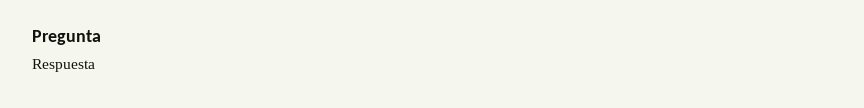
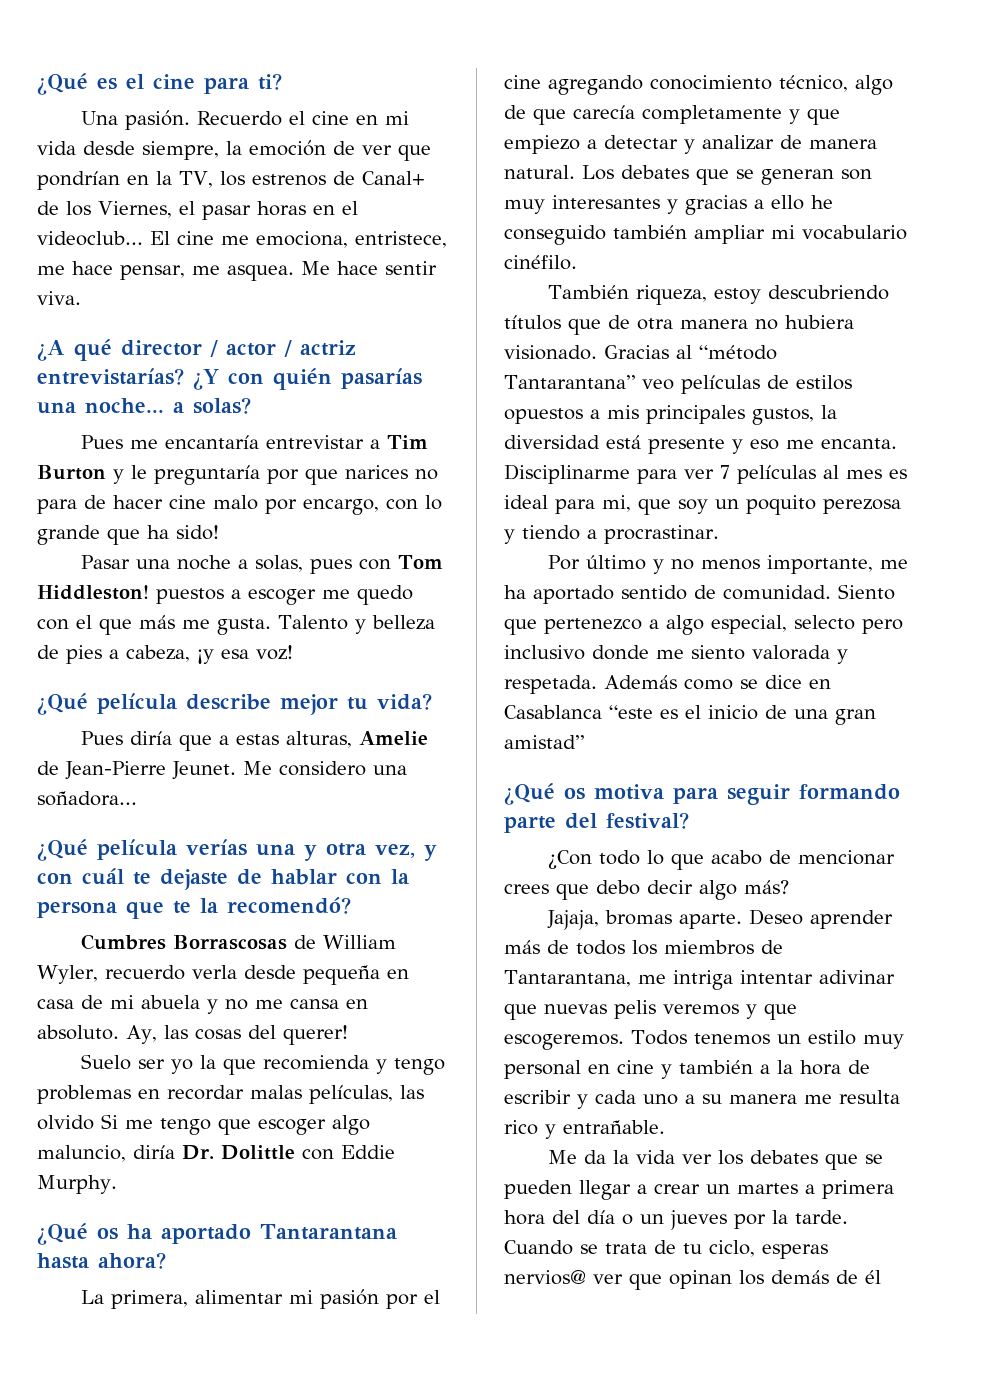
[32,30,101,45] [32,59,95,72] Pregunta // Respuesta -> [37,73,282,95] [80,110,409,130] [37,140,431,161] [37,171,425,190] [37,201,358,220] [37,231,447,248] [37,261,437,281] [37,291,81,305] [37,339,356,361] [37,368,422,390] [37,397,251,414] [80,435,428,449] [37,465,438,485] [37,495,442,515] [37,525,219,545] [80,555,443,574] [37,585,413,605] [37,615,435,635] [37,645,293,664] [37,693,432,715] [80,731,428,751] [37,761,407,780] [37,791,137,806] [37,839,437,861] [37,868,409,890] [37,897,351,919] [80,934,396,950] [37,965,409,985] [37,995,368,1014] [37,1025,348,1045] [80,1054,445,1075] [37,1085,424,1104] [37,1114,370,1135] [37,1145,395,1162] [37,1175,117,1194] [37,1223,397,1245] [37,1252,166,1269] [80,1289,440,1309] [504,75,893,95] [504,105,840,125] [504,135,877,154] [504,165,872,185] [504,195,833,215] [504,225,907,245] [504,255,577,270] [547,285,889,305] [504,315,854,335] [504,345,777,360] [504,375,852,394] [504,405,837,425] [504,435,897,454] [504,464,907,484] [504,495,901,515] [504,525,719,544] [547,555,908,574] [504,584,895,604] [504,615,903,635] [504,645,848,664] [504,675,831,694] [504,705,876,725] [504,735,584,749] [504,783,900,805] [504,812,689,833] [547,850,895,870] [504,880,789,900] [546,909,893,930] [504,940,783,955] [504,970,895,990] [504,1000,797,1020] [504,1030,904,1050] [504,1060,870,1079] [504,1090,900,1109] [504,1120,665,1139] [547,1150,883,1170] [504,1180,894,1200] [504,1210,848,1230] [504,1240,828,1259] [504,1270,881,1290] ¿Qué es el cine para ti? // Una pasión. Recuerdo el cine en mi vida desde siempre, la emoción de ver que pondrían en la TV, los estrenos de Canal+ de los Viernes, el pasar horas en el videoclub... El cine me emociona, entristece, me hace pensar, me asquea. Me hace sentir viva. // ¿A qué director / actor / actriz entrevistarías? ¿Y con quién pasarías una noche... a solas? // Pues me encantaría entrevistar a Tim Burton y le preguntaría por que narices no para de hacer cine malo por encargo, con lo grande que ha sido! // Pasar una noche a solas, pues con Tom Hiddleston! puestos a escoger me quedo con el que más me gusta. Talento y belleza de pies a cabeza, ¡y esa voz! // ¿Qué película describe mejor tu vida? // Pues diría que a estas alturas, Amelie de Jean-Pierre Jeunet. Me considero una soñadora... // ¿Qué película verías una y otra vez, y con cuál te dejaste de hablar con la persona que te la recomendó? // Cumbres Borrascosas de William Wyler, recuerdo verla desde pequeña en casa de mi abuela y no me cansa en absoluto. Ay, las cosas del querer! // Suelo ser yo la que recomienda y tengo problemas en recordar malas películas, las olvido Si me tengo que escoger algo maluncio, diría Dr. Dolittle con Eddie Murphy. // ¿Qué os ha aportado Tantarantana hasta ahora? // La primera, alimentar mi pasión por el cine agregando conocimiento técnico, algo de que carecía completamente y que empiezo a detectar y analizar de manera natural. Los debates que se generan son muy interesantes y gracias a ello he conseguido también ampliar mi vocabulario cinéfilo. // También riqueza, estoy descubriendo títulos que de otra manera no hubiera visionado. Gracias al “método Tantarantana” veo películas de estilos opuestos a mis principales gustos, la diversidad está presente y eso me encanta. Disciplinarme para ver 7 películas al mes es ideal para mi, que soy un poquito perezosa y tiendo a procrastinar. // Por último y no menos importante, me ha aportado sentido de comunidad. Siento que pertenezco a algo especial, selecto pero inclusivo donde me siento valorada y respetada. Además como se dice en Casablanca “este es el inicio de una gran amistad” // ¿Qué os motiva para seguir formando parte del festival? // ¿Con todo lo que acabo de mencionar crees que debo decir algo más? // Jajaja, bromas aparte. Deseo aprender más de todos los miembros de Tantarantana, me intriga intentar adivinar que nuevas pelis veremos y que escogeremos. Todos tenemos un estilo muy personal en cine y también a la hora de escribir y cada uno a su manera me resulta rico y entrañable. // Me da la vida ver los debates que se pueden llegar a crear un martes a primera hora del día o un jueves por la tarde. Cuando se trata de tu ciclo, esperas nervios@ ver que opinan los demás de él

